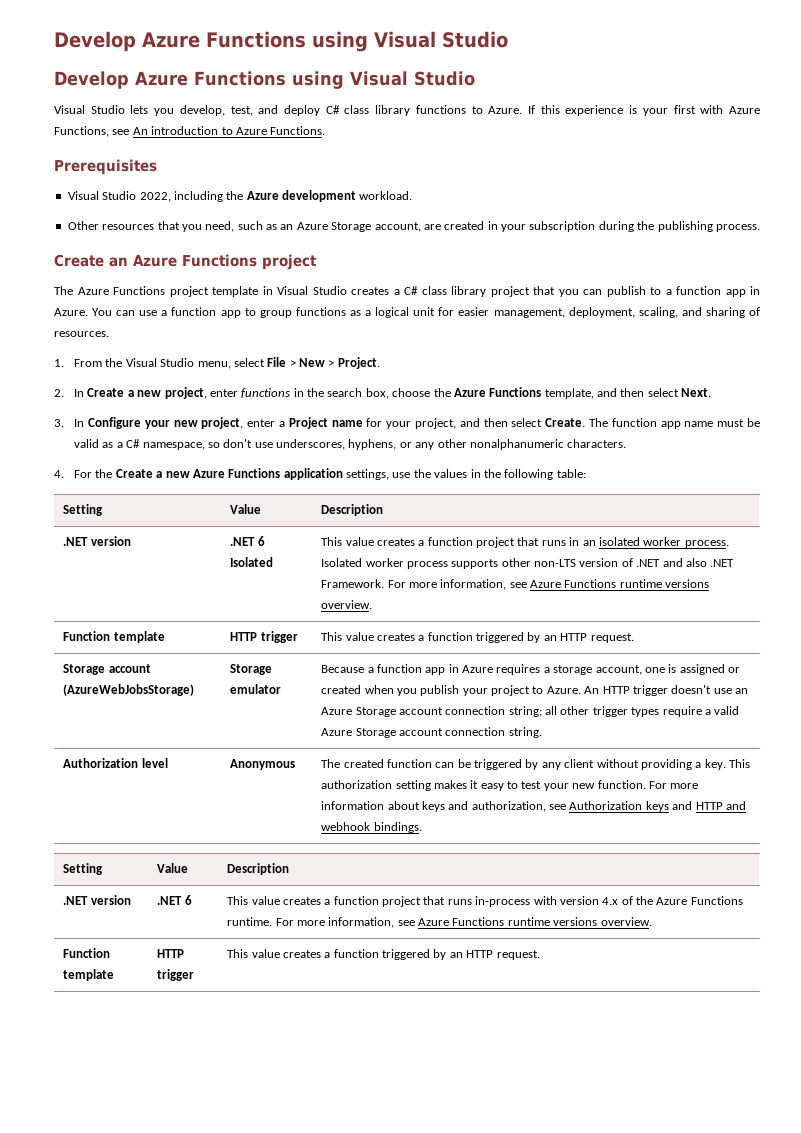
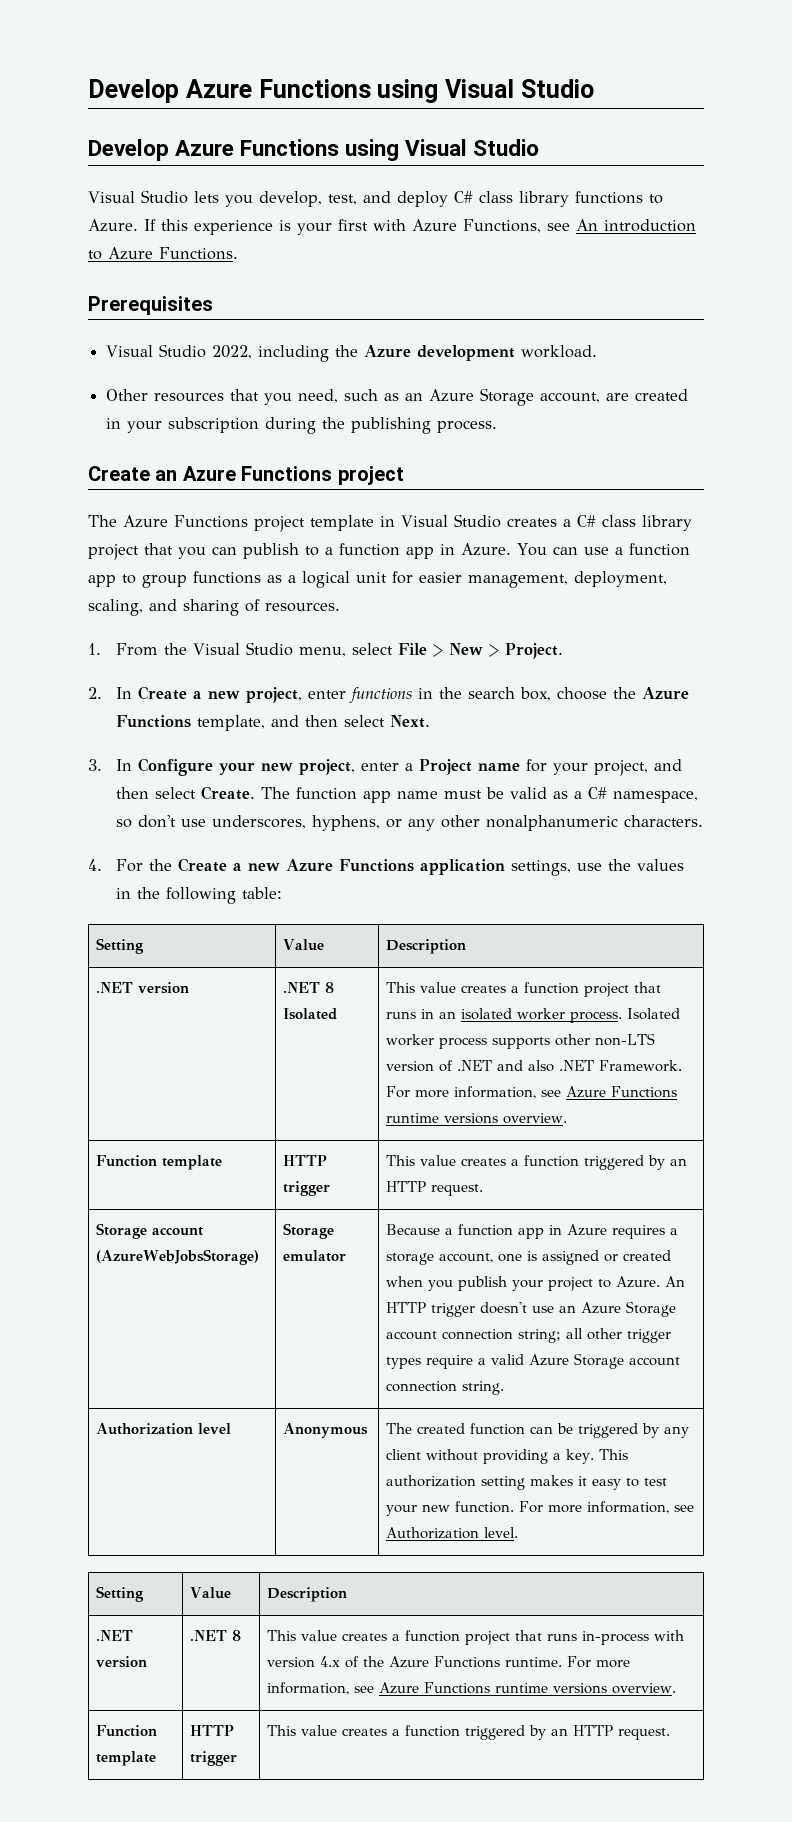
[257,536,265,546] 6 -> [325,982,335,993] 8
[321,801,746,812] [321,822,422,833] [63,863,104,875] [157,863,189,873] [227,863,290,875] [63,895,131,905] [157,895,192,905] information about keys and authorization, see Authorization keys and HTTP and webhook bindings. // Setting | Value | Description // .NET version | .NET 6 -> [587,1501,695,1514] [386,1527,519,1539] [96,1586,145,1602] [190,1587,232,1599] [267,1587,348,1602] [96,1630,134,1641] [96,1656,148,1668] [190,1630,242,1641] information, see Authorization level. // Setting | Value | Description // .NET version | .NET 8

